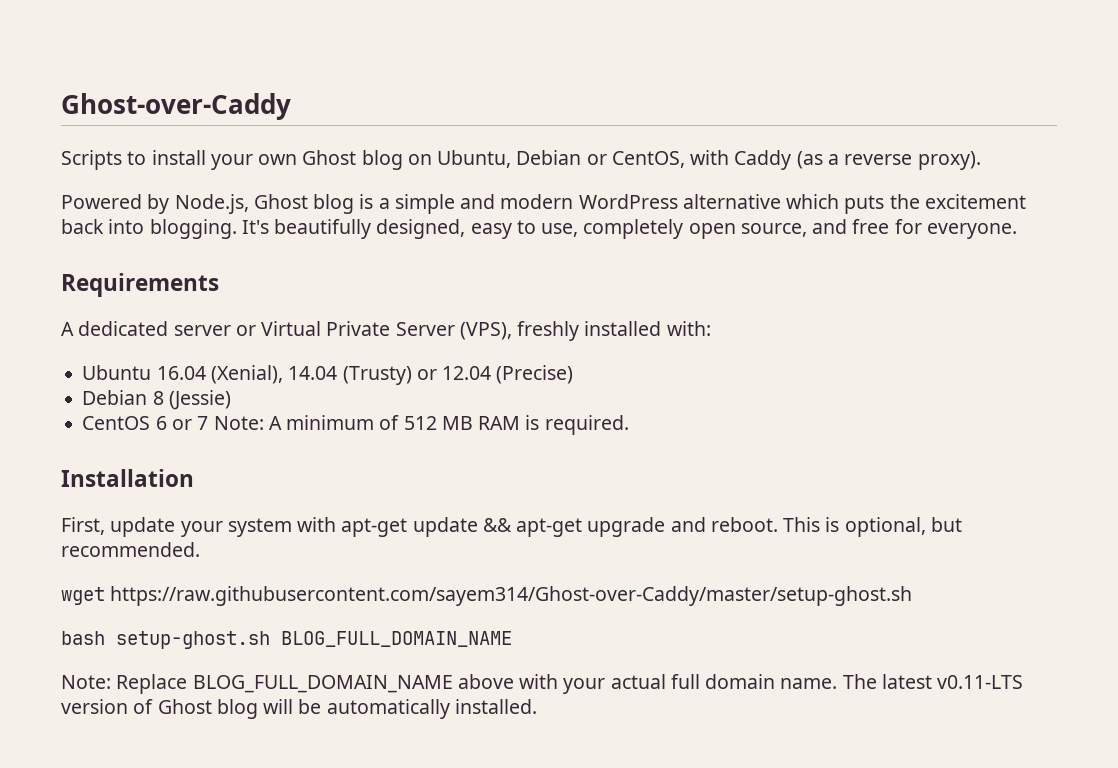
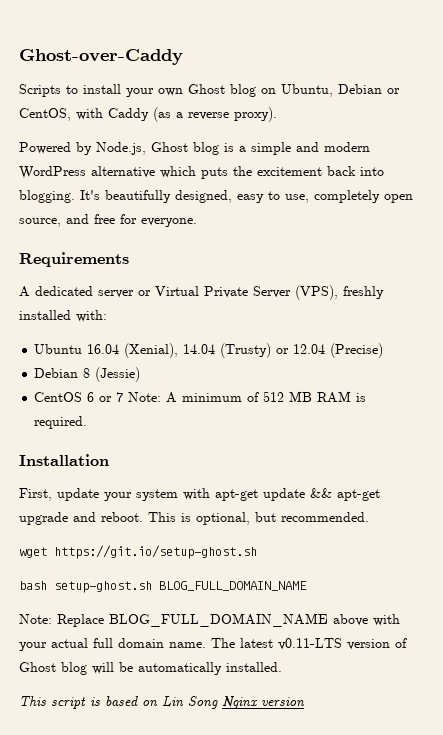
[110,586,913,606] https://raw.githubusercontent.com/sayem314/Ghost-over-Caddy/master/setup-ghost.sh -> [54,545,257,559] https://git.io/setup-ghost.sh
(537, 706) none -> [19,696,305,709] // This script is based on Lin Song Nginx version

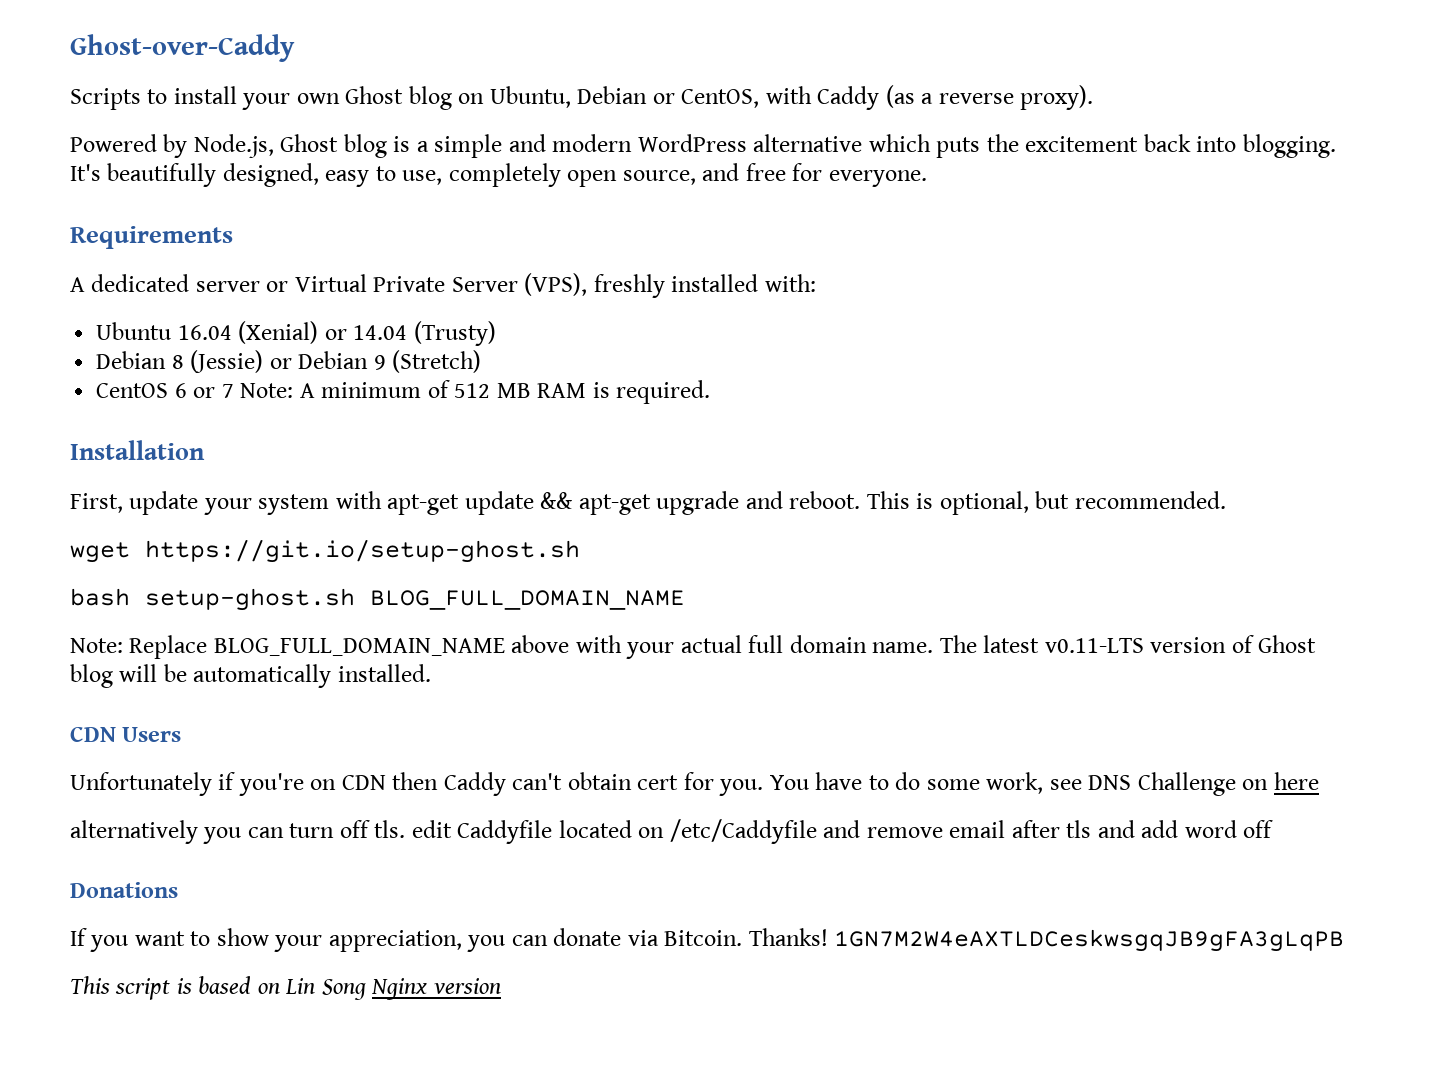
[124,343,179,358] (Xenial), -> [238,321,347,344] (Xenial) or
[276,343,384,358] or 12.04 (Precise) -> (496, 333) none
(141, 374) none -> [269,350,482,373] or Debian 9 (Stretch)
(282, 667) none -> [70,727,182,742] [70,772,1319,796] [70,819,1274,844] [70,882,178,898] [70,928,1345,952] // CDN Users // Unfortunately if you're on CDN then Caddy can't obtain cert for you. You have to do some work, see DNS Challenge on here // alternatively you can turn off tls. edit Caddyfile located on /etc/Caddyfile and remove email after tls and add word off // Donations // If you want to show your appreciation, you can donate via Bitcoin. Thanks! 1GN7M2W4eAXTLDCeskwsgqJB9gFA3gLqPB

